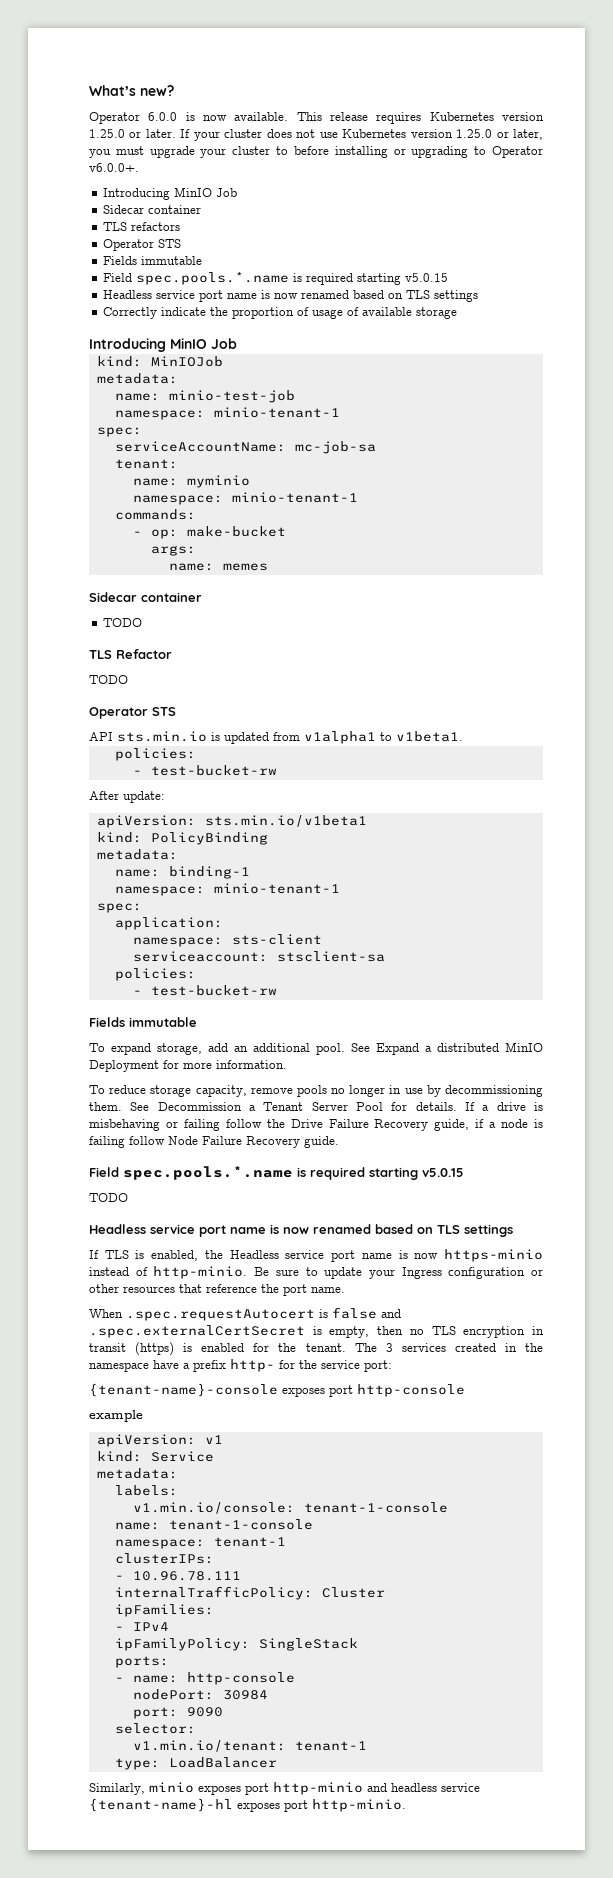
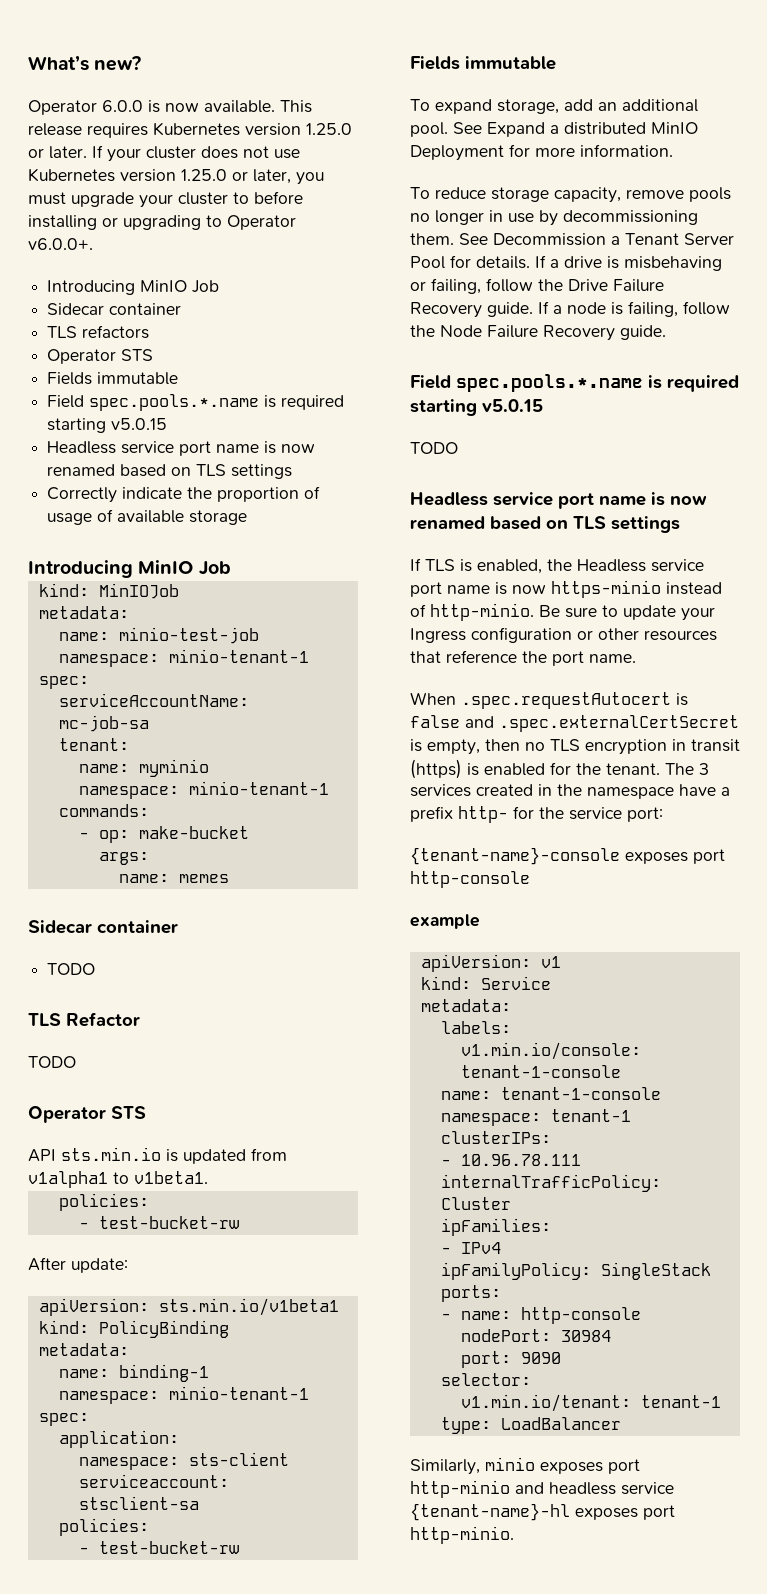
[183,1119,220,1131] failing -> [431,278,481,294] failing,
[434,1119,485,1131] guide, if -> [487,301,549,317] guide. If
[89,1136,165,1148] failing follow -> [628,301,730,317] [410,325,435,337] failing, follow the

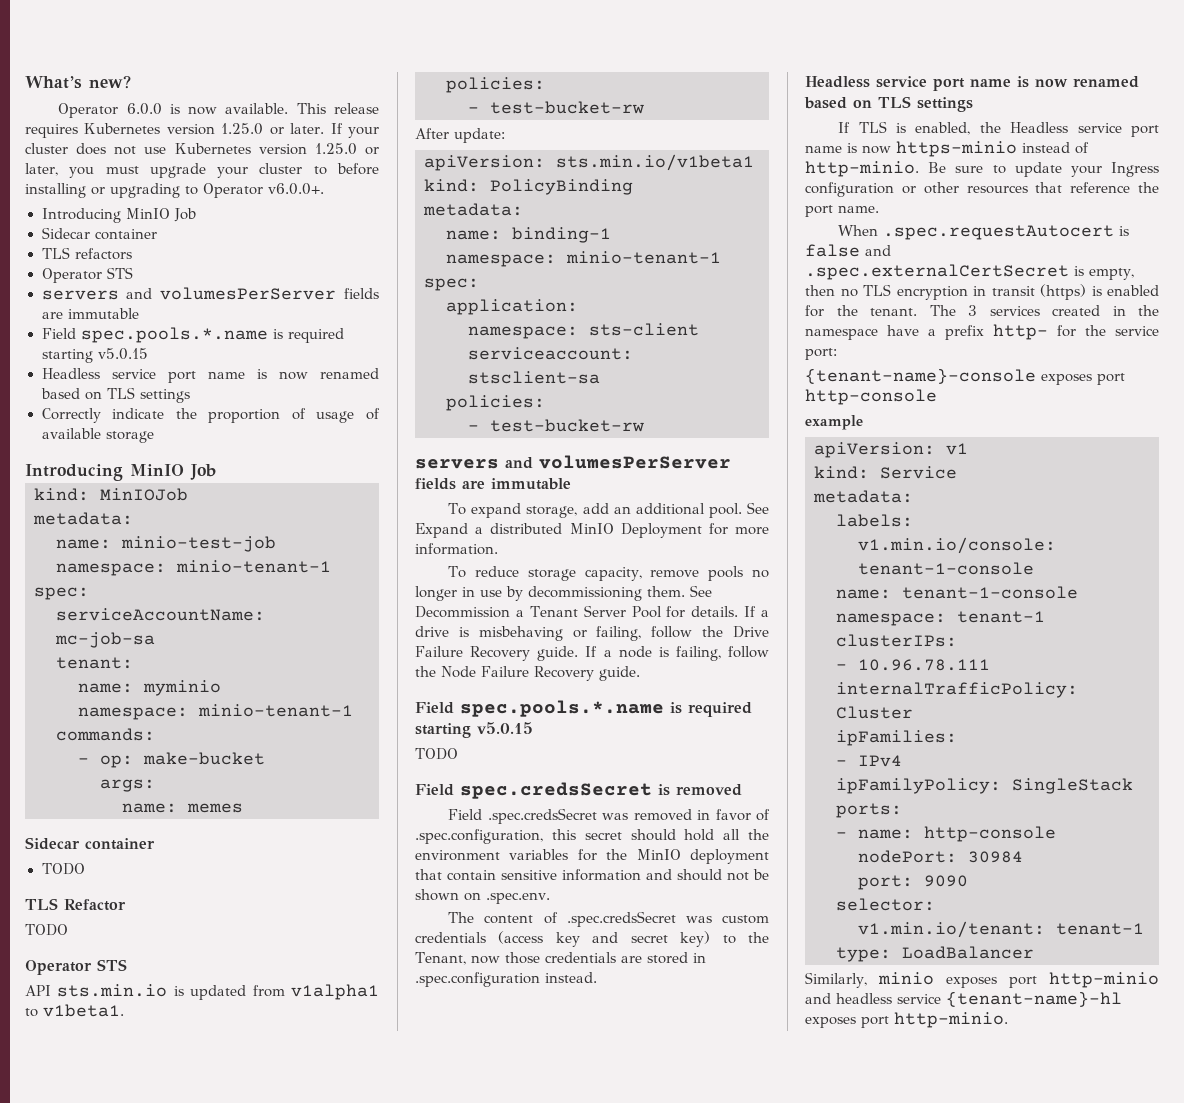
[47,372,93,385] Fields -> [41,287,379,300] [41,312,63,319] servers and volumesPerServer fields are
[410,56,460,70] Fields -> [415,455,731,469] [415,478,485,490] servers and volumesPerServer fields are
(458, 448) none -> [415,782,742,799] [448,808,770,824] [415,829,769,844] [415,849,769,864] [415,869,769,881] [415,889,550,904] [448,911,769,927] [415,931,769,947] [415,952,706,965] [415,972,597,987] // Field spec.credsSecret is removed // Field .spec.credsSecret was removed in favor of .spec.configuration, this secret should hold all the environment variables for the MinIO deployment that contain sensitive information and should not be shown on .spec.env. // The content of .spec.credsSecret was custom credentials (access key and secret key) to the Tenant, now those credentials are stored in .spec.configuration instead.

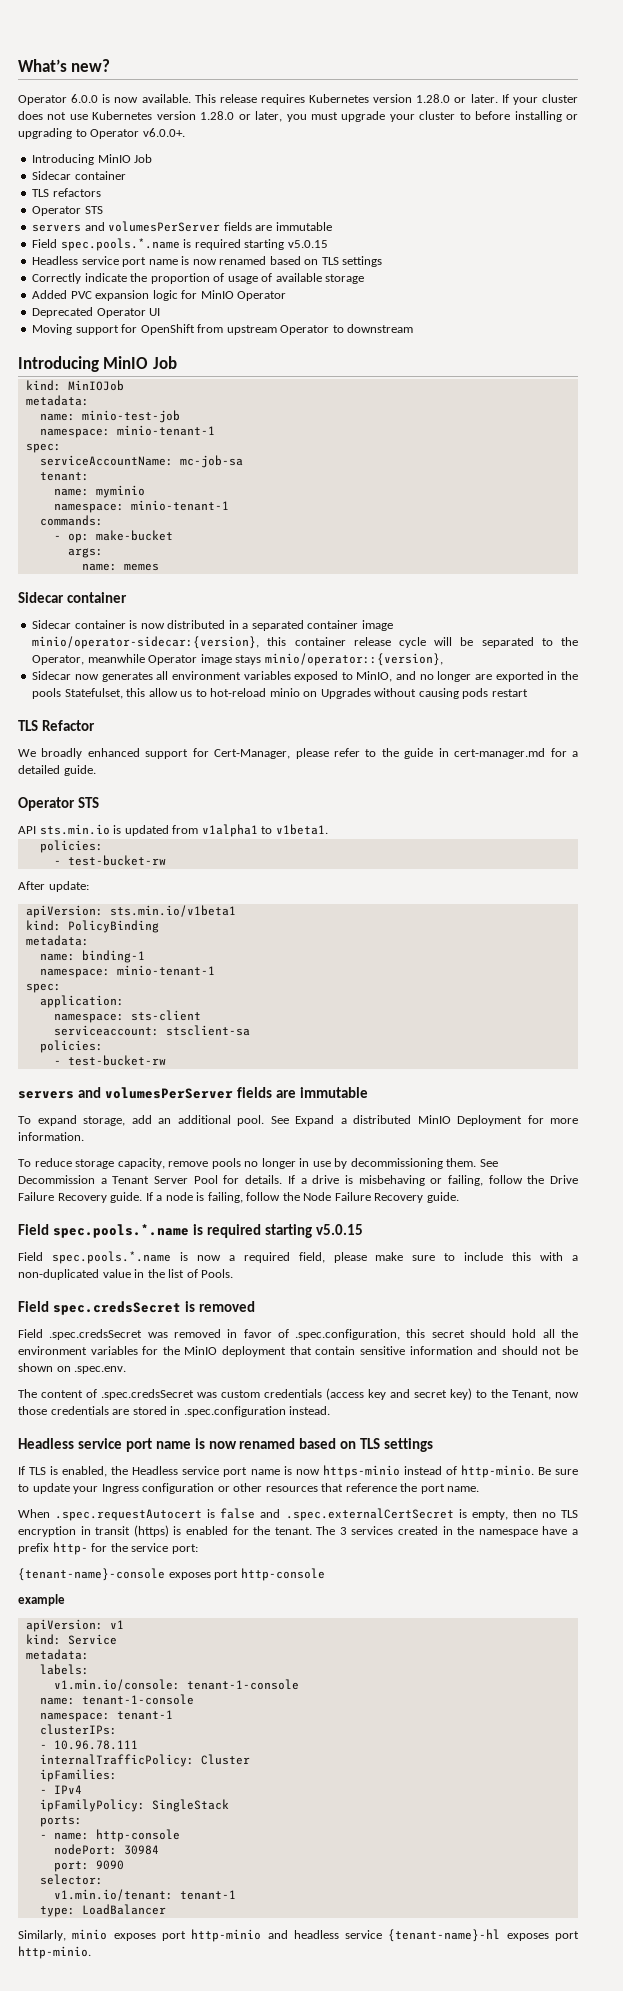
[221,123,264,135] 1.25.0 -> [416,94,451,103] 1.28.0
[314,143,357,155] 1.25.0 -> [200,111,235,120] 1.28.0
(154, 437) none -> [32,290,287,301] [32,307,161,318] [32,324,414,335] // Added PVC expansion logic for MinIO Operator // Deprecated Operator UI // Moving support for OpenShift from upstream Operator to downstream
[41,863,85,875] [25,898,126,911] [25,924,68,936] TODO // TLS Refactor // TODO -> [32,620,393,631] [32,636,578,649] [32,653,443,666] [32,671,578,682] [32,688,528,699] [18,720,95,731] [18,748,579,759] [18,765,96,776] Sidecar container is now distributed in a separated container image minio/operator-sidecar:{version}, this container release cycle will be separated to the Operator, meanwhile Operator image stays minio/operator::{version}, // Sidecar now generates all environment variables exposed to MinIO, and no longer are exported in the pools Statefulset, this allow us to hot-reload minio on Upgrades without causing pods restart // TLS Refactor // We broadly enhanced support for Cert-Manager, please refer to the guide in cert-manager.md for a detailed guide.
[415,748,458,760] TODO -> [18,1251,579,1264] [18,1269,234,1280] Field spec.pools.*.name is now a required field, please make sure to include this with a non-duplicated value in the list of Pools.

